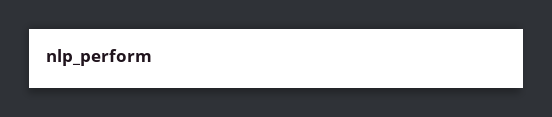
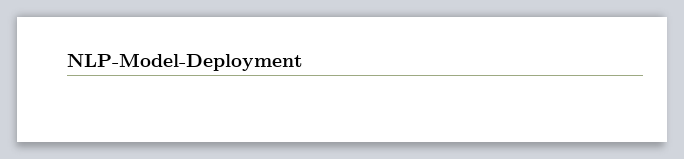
[46,49,152,66] nlp_perform -> [67,53,303,71] NLP-Model-Deployment

